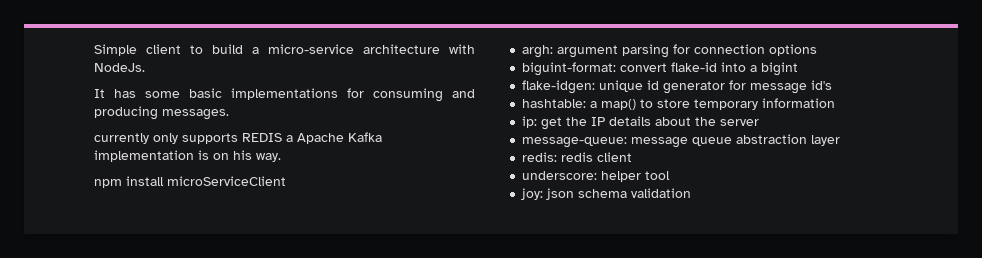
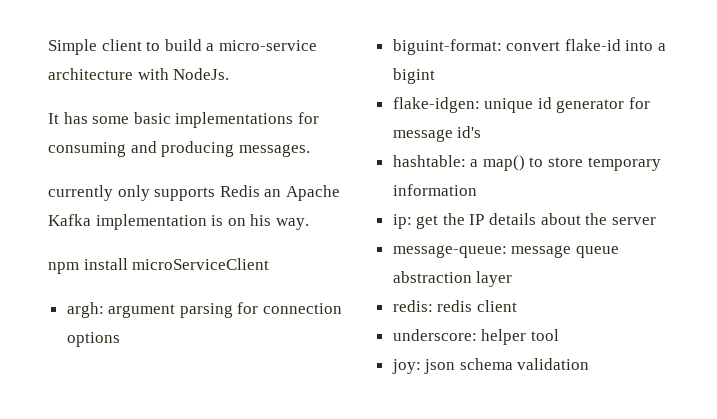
[242,133,293,142] REDIS a -> [219,185,282,197] Redis an

